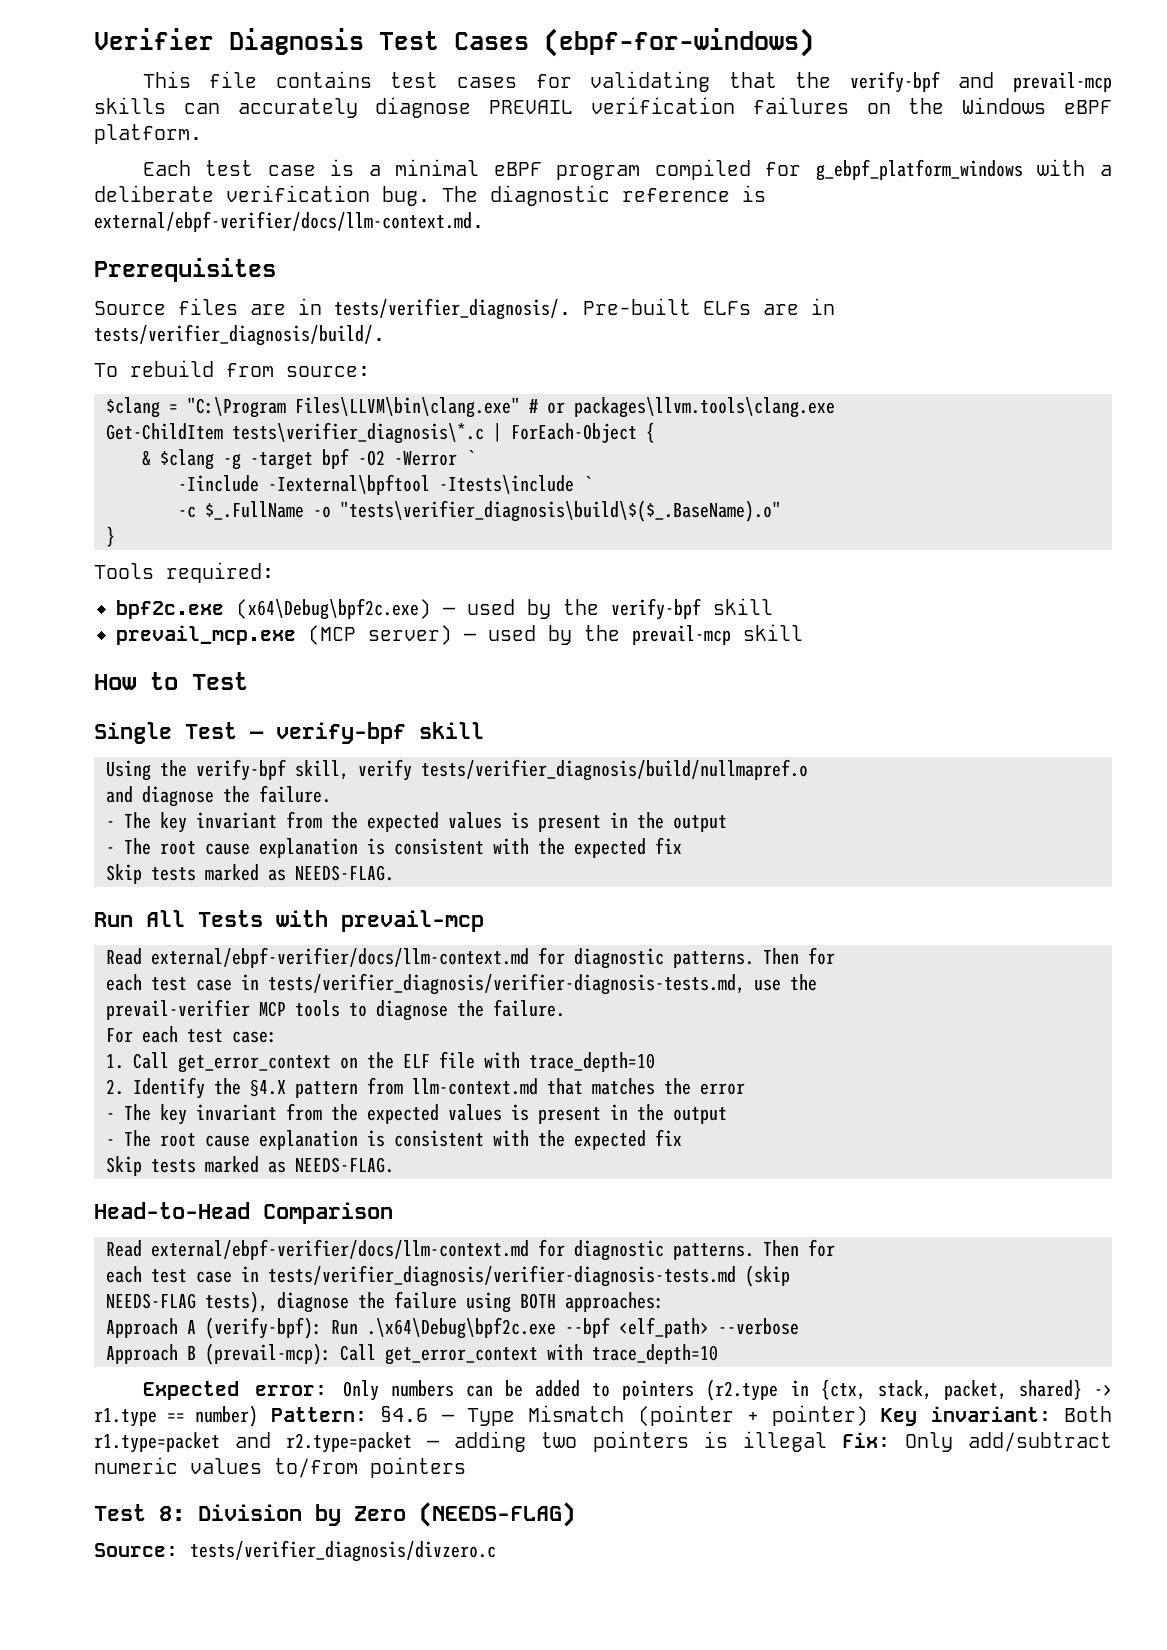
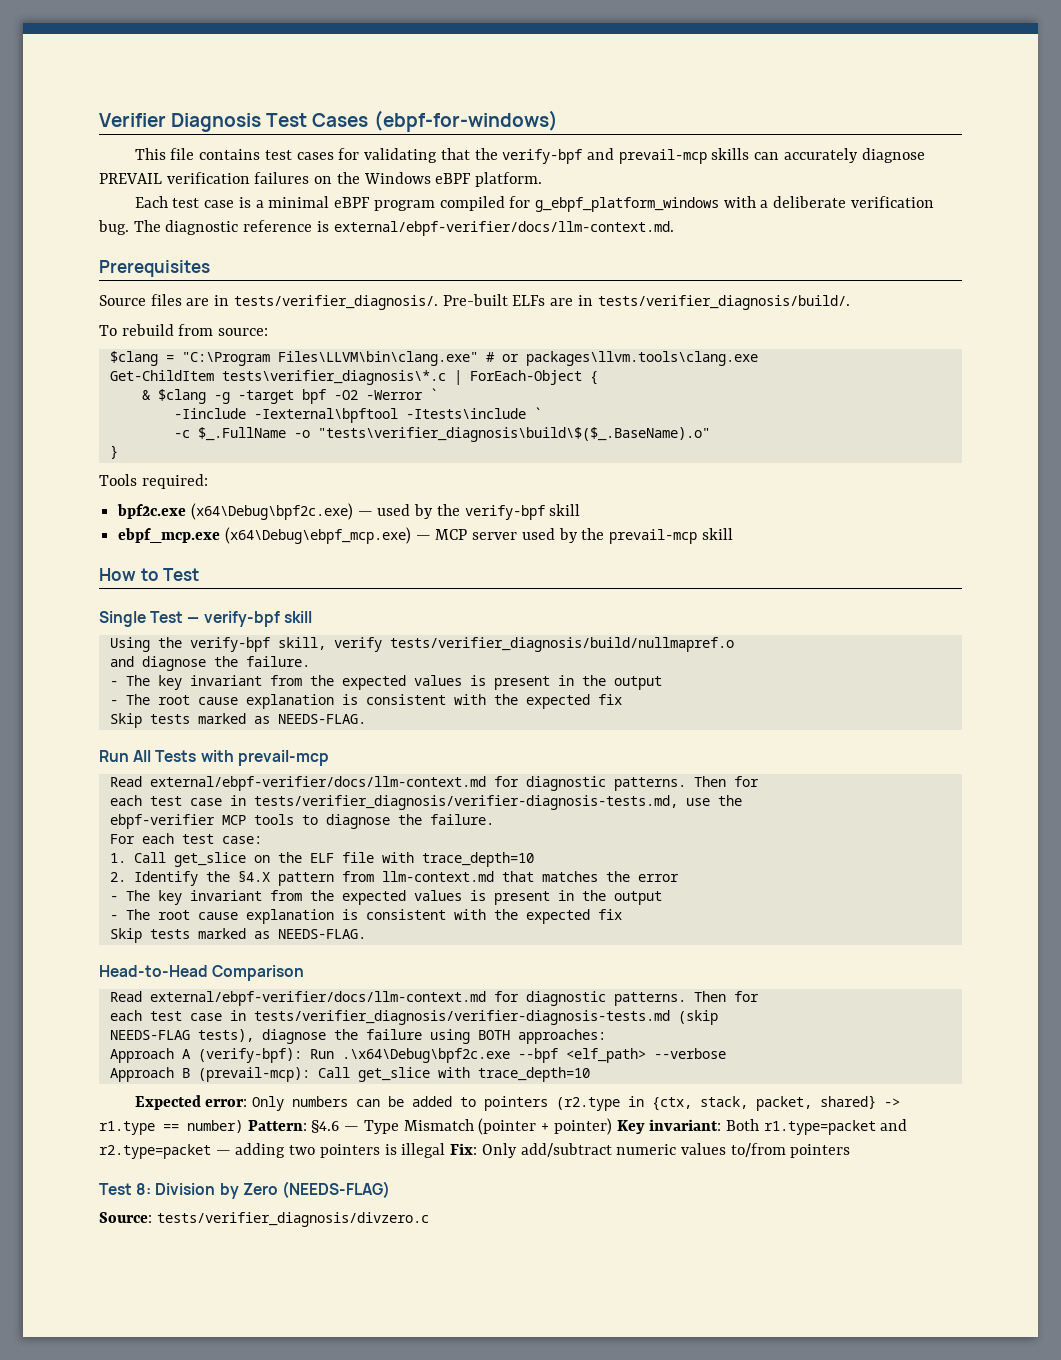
[116,625,476,645] prevail_mcp.exe (MCP server) — -> [118,527,518,544] ebpf_mcp.exe (x64\Debug\ebpf_mcp.exe) — MCP server
[106,999,250,1020] prevail-verifier -> [109,814,215,829] ebpf-verifier
[178,1055,331,1073] get_error_context -> [173,852,246,867] get_slice
[385,1347,538,1365] get_error_context -> [357,1067,430,1082] get_slice

